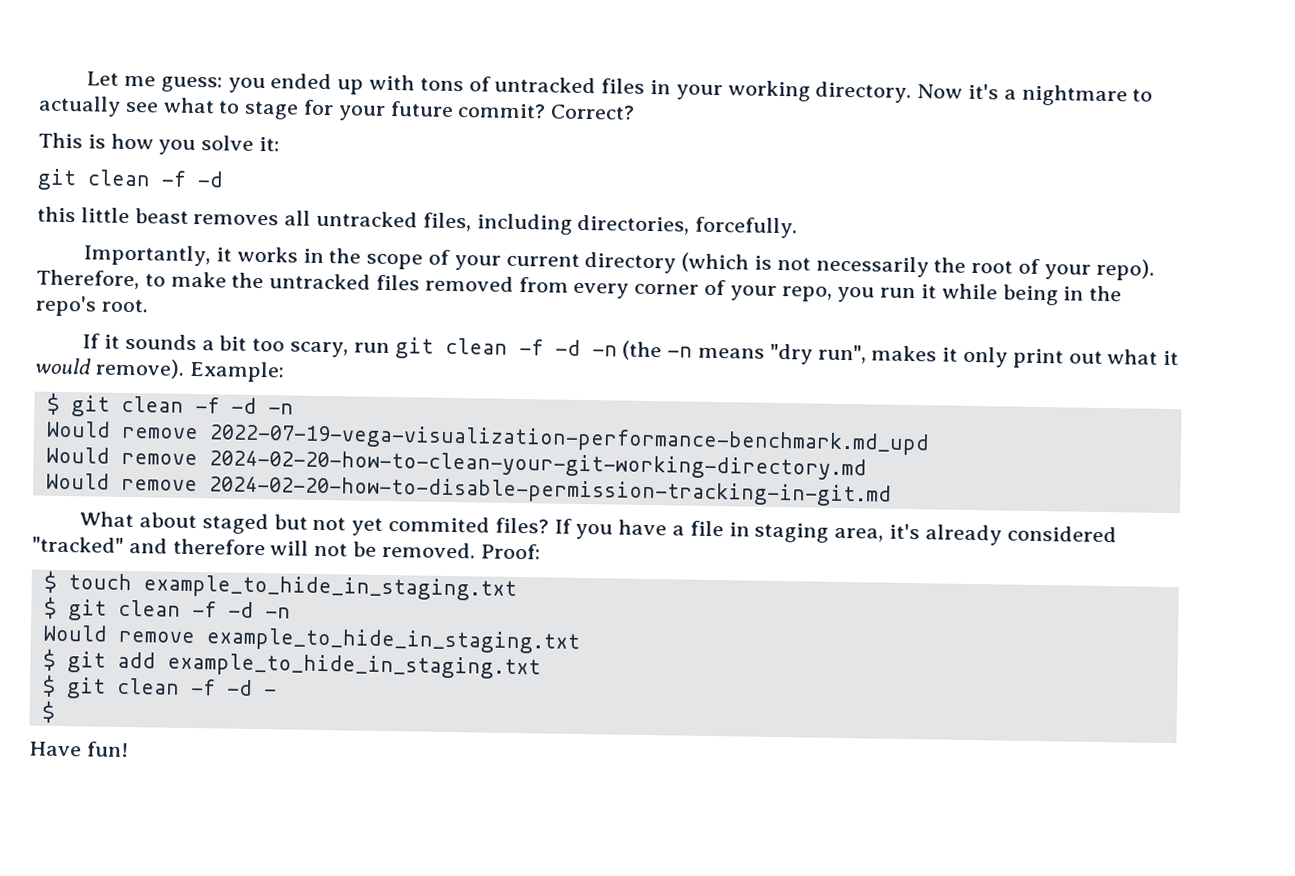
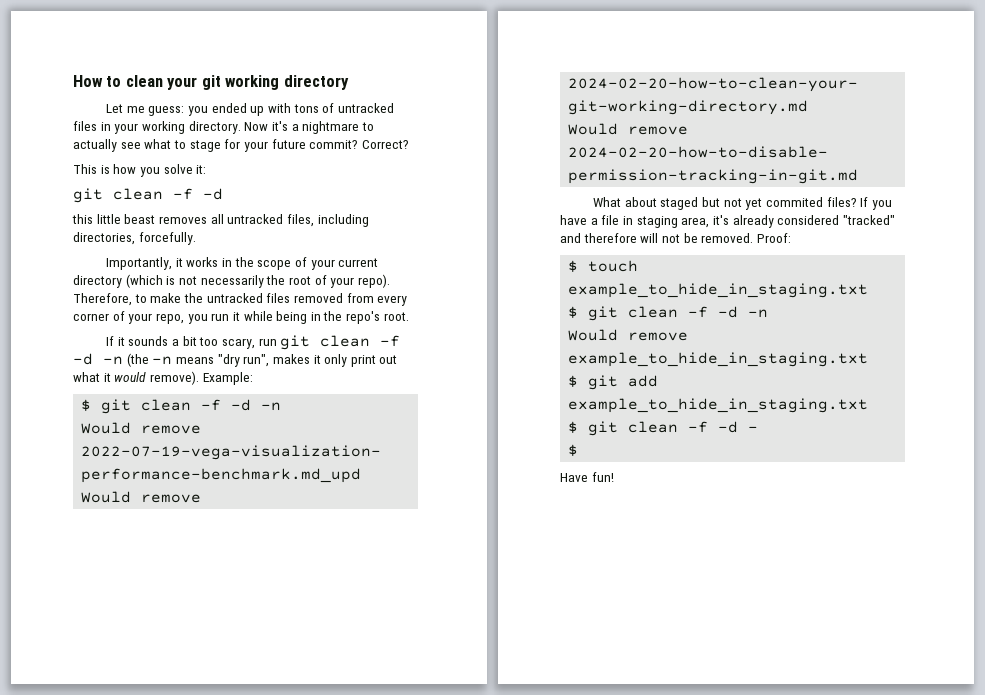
(86, 78) none -> [73,75,349,90] How to clean your git working directory //

